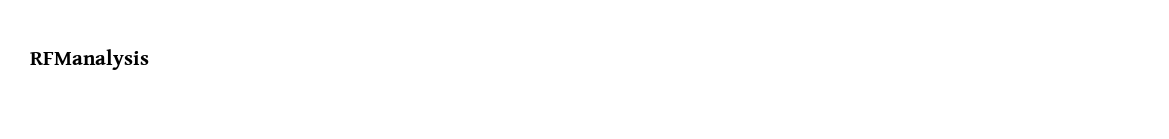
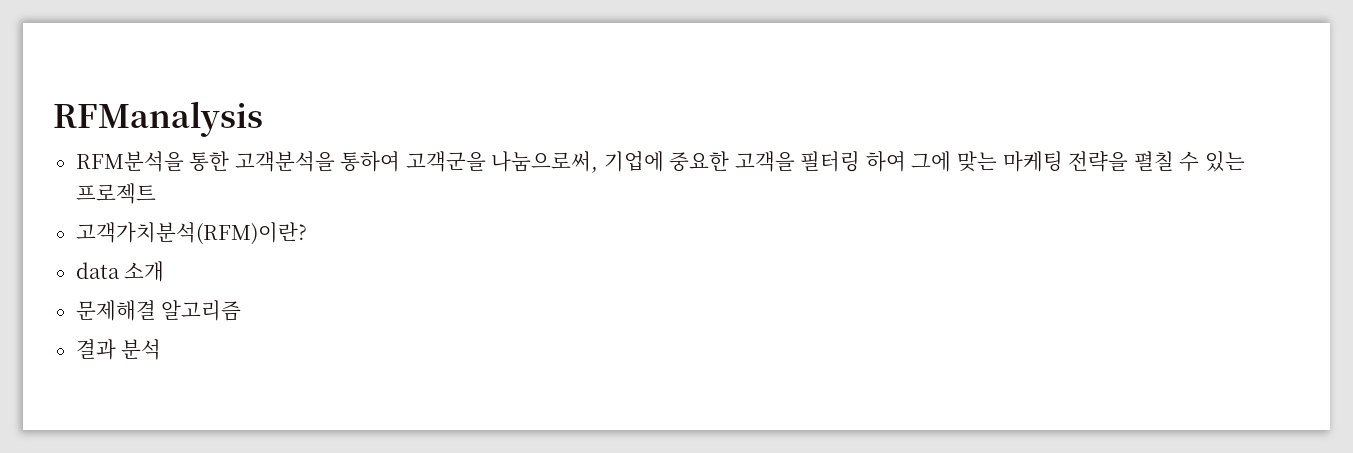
(149, 59) none -> [75,151,1245,173] [75,183,156,204] [75,222,307,245] [75,261,165,282] [75,300,242,321] [75,339,162,360] // RFM분석을 통한 고객분석을 통하여 고객군을 나눔으로써, 기업에 중요한 고객을 필터링 하여 그에 맞는 마케팅 전략을 펼칠 수 있는 프로젝트 // 고객가치분석(RFM)이란? // data 소개 // 문제해결 알고리즘 // 결과 분석

